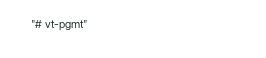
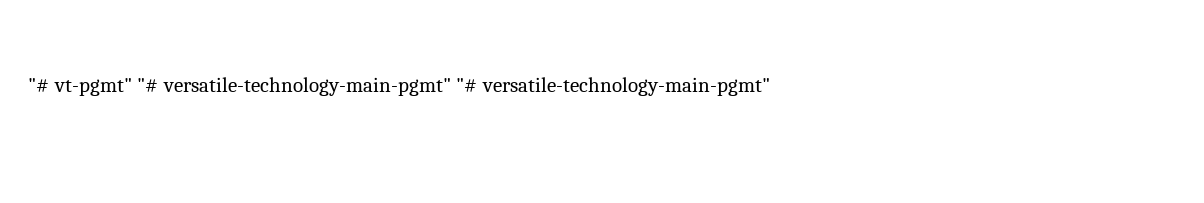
(87, 25) none -> [137,77,770,96] "# versatile-technology-main-pgmt" "# versatile-technology-main-pgmt"

